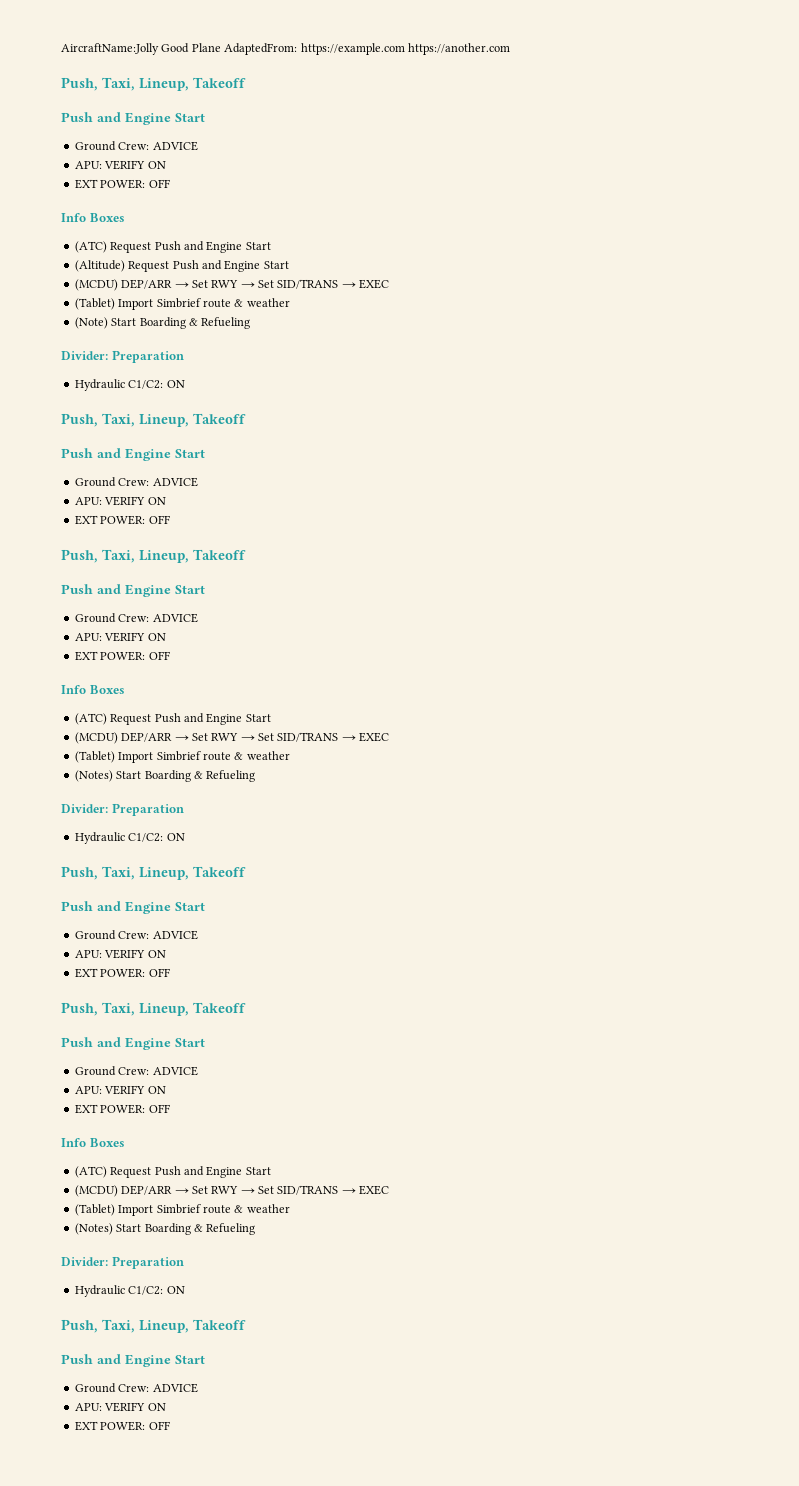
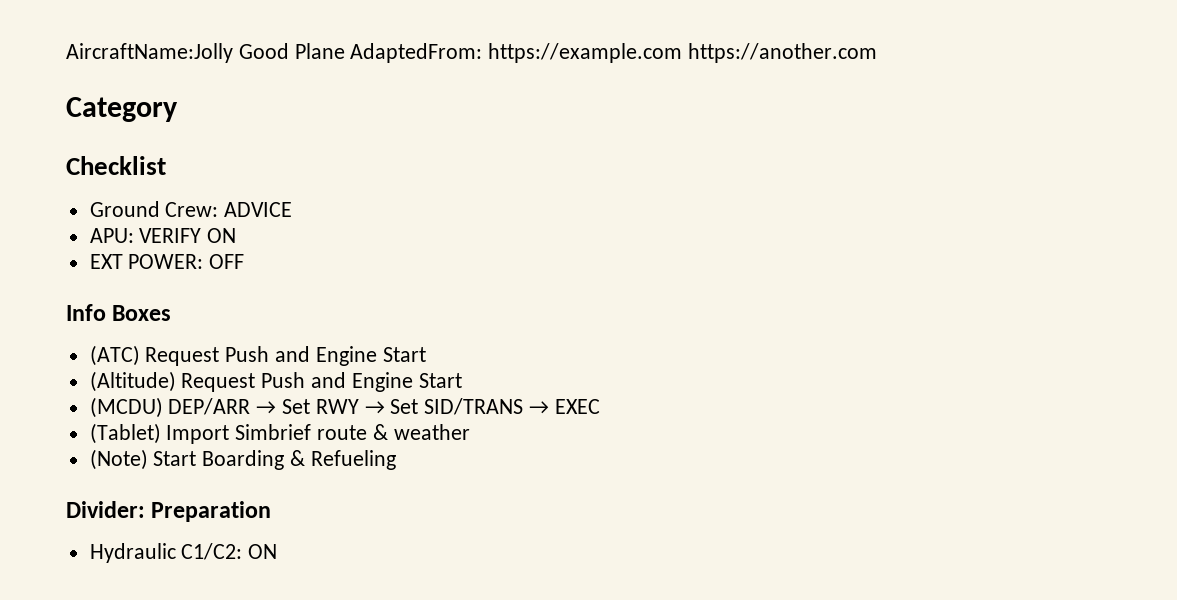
[61,77,246,91] [61,112,205,125] Push, Taxi, Lineup, Takeoff // Push and Engine Start -> [66,97,178,122] [66,156,166,175] Category // Checklist
[61,413,246,427] [61,448,205,461] [74,477,198,487] [74,496,166,506] [74,515,170,525] [61,549,246,563] [61,584,205,597] [74,613,198,623] [74,632,166,642] [74,651,170,661] [61,685,125,694] [74,713,271,725] [74,732,390,744] [74,751,290,763] [74,770,256,782] [61,803,184,816] [74,832,185,844] [61,866,246,880] [61,901,205,914] [74,930,198,940] [74,949,166,959] [74,968,170,978] [61,1002,246,1016] [61,1037,205,1050] [74,1066,198,1076] [74,1085,166,1095] [74,1104,170,1114] [61,1138,125,1147] [74,1166,271,1178] [74,1185,390,1197] [74,1204,290,1216] [74,1223,256,1235] [61,1256,184,1269] [74,1285,185,1297] [61,1319,246,1333] [61,1354,205,1367] [74,1383,198,1393] [74,1402,166,1412] [74,1421,170,1431] // Push, Taxi, Lineup, Takeoff // Push and Engine Start // Ground Crew: ADVICE // APU: VERIFY ON // EXT POWER: OFF // Push, Taxi, Lineup, Takeoff // Push and Engine Start // Ground Crew: ADVICE // APU: VERIFY ON // EXT POWER: OFF // Info Boxes // (ATC) Request Push and Engine Start // (MCDU) DEP/ARR → Set RWY → Set SID/TRANS → EXEC // (Tablet) Import Simbrief route & weather // (Notes) Start Boarding & Refueling // Divider: Preparation // Hydraulic C1/C2: ON // Push, Taxi, Lineup, Takeoff // Push and Engine Start // Ground Crew: ADVICE // APU: VERIFY ON // EXT POWER: OFF // Push, Taxi, Lineup, Takeoff // Push and Engine Start // Ground Crew: ADVICE // APU: VERIFY ON // EXT POWER: OFF // Info Boxes // (ATC) Request Push and Engine Start // (MCDU) DEP/ARR → Set RWY → Set SID/TRANS → EXEC // (Tablet) Import Simbrief route & weather // (Notes) Start Boarding & Refueling // Divider: Preparation // Hydraulic C1/C2: ON // Push, Taxi, Lineup, Takeoff // Push and Engine Start // Ground Crew: ADVICE // APU: VERIFY ON // EXT POWER: OFF -> (278, 551) none

